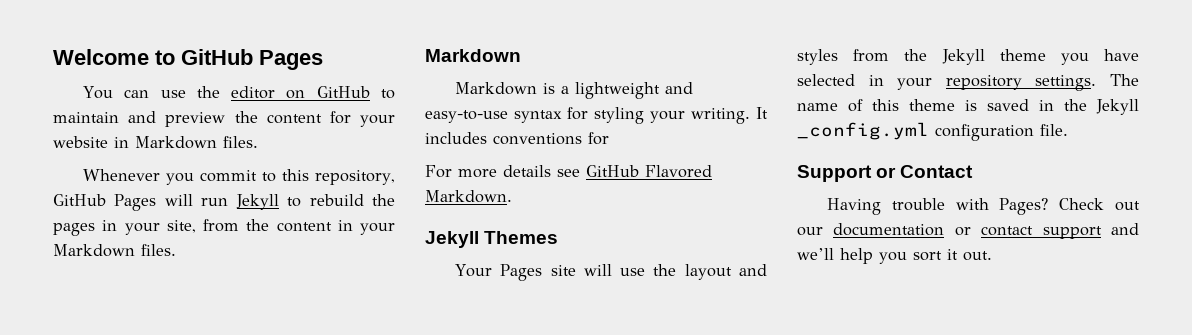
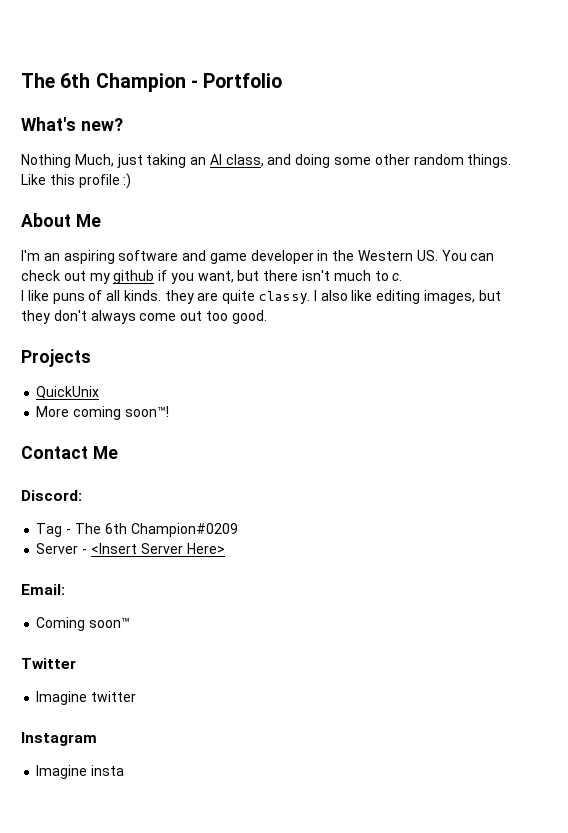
[53,49,323,70] [82,86,396,99] [53,111,395,127] [53,136,258,149] [82,169,396,185] [53,194,395,211] [53,219,395,236] [53,244,176,257] [425,49,521,62] [454,82,693,99] [425,107,768,124] [425,132,609,145] [425,165,712,178] [425,190,512,203] [425,231,559,248] [454,264,767,281] [797,49,1139,65] [797,74,1139,91] [797,99,1139,115] [797,122,1068,141] [797,165,974,182] [826,198,1140,215] [797,223,1139,239] [797,248,992,264] Welcome to GitHub Pages // You can use the editor on GitHub to maintain and preview the content for your website in Markdown files. // Whenever you commit to this repository, GitHub Pages will run Jekyll to rebuild the pages in your site, from the content in your Markdown files. // Markdown // Markdown is a lightweight and easy-to-use syntax for styling your writing. It includes conventions for // For more details see GitHub Flavored Markdown. // Jekyll Themes // Your Pages site will use the layout and styles from the Jekyll theme you have selected in your repository settings. The name of this theme is saved in the Jekyll _config.yml configuration file. // Support or Contact // Having trouble with Pages? Check out our documentation or contact support and we’ll help you sort it out. -> [21,73,283,92] [21,117,123,131] [21,154,512,168] [21,173,132,189] [21,213,101,227] [21,250,495,264] [21,270,403,284] [21,290,501,304] [21,310,267,324] [21,349,91,367] [36,386,100,399] [36,406,169,420] [21,446,118,459] [21,490,82,501] [36,523,238,537] [36,543,225,554] [21,584,65,595] [36,617,131,631] [21,658,76,669] [36,691,137,705] [21,732,97,746] [36,765,125,779] The 6th Champion - Portfolio // What's new? // Nothing Much, just taking an AI class, and doing some other random things. Like this profile :) // About Me // I'm an aspiring software and game developer in the Western US. You can check out my github if you want, but there isn't much to c. // I like puns of all kinds. they are quite classy. I also like editing images, but they don't always come out too good. // Projects // QuickUnix // More coming soon™! // Contact Me // Discord: // Tag - The 6th Champion#0209 // Server - <Insert Server Here> // Email: // Coming soon™ // Twitter // Imagine twitter // Instagram // Imagine insta

